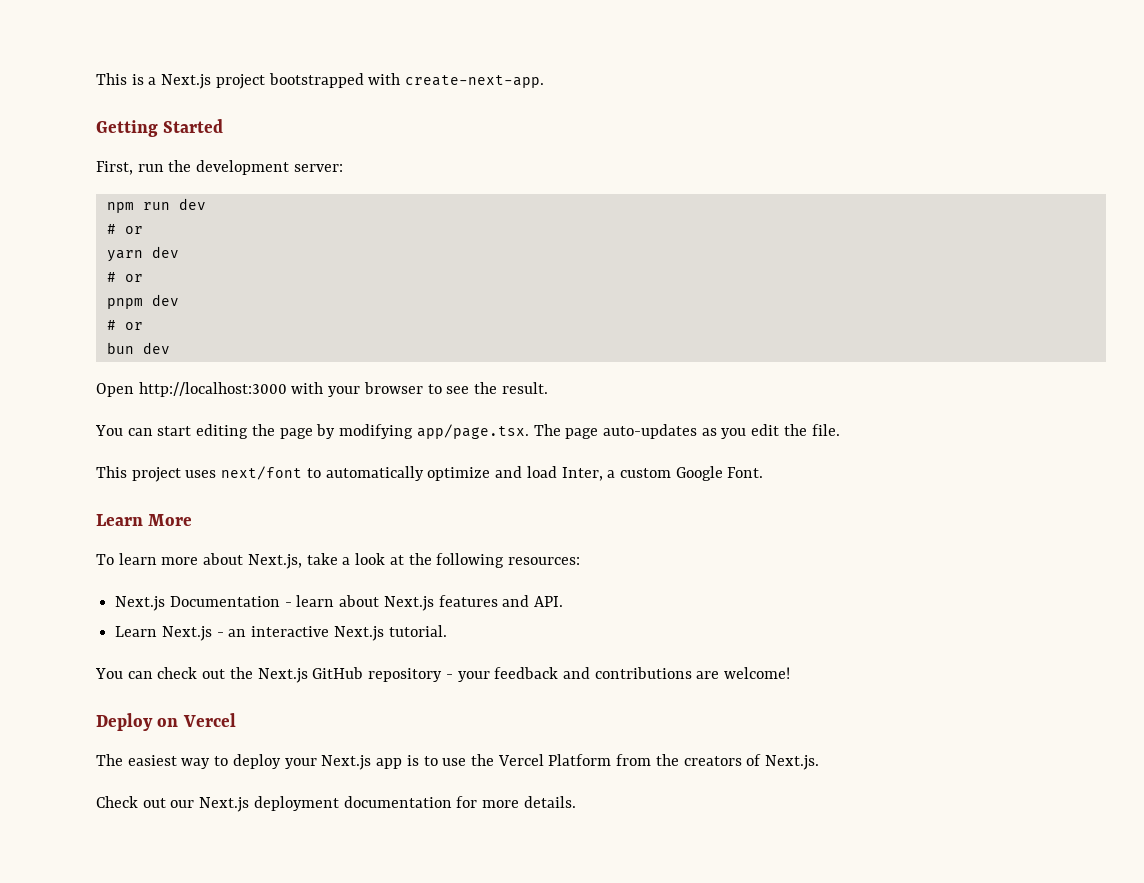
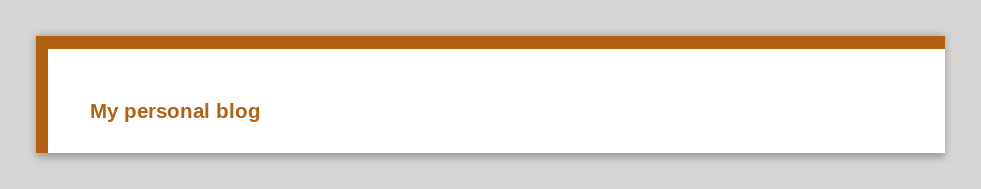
[96,73,545,89] [96,119,224,137] [96,160,343,175] [106,198,206,213] [106,224,143,234] [106,246,179,262] [106,272,143,282] [106,294,179,309] [106,320,143,330] [106,342,170,354] [96,382,548,397] [95,424,840,439] [96,466,764,482] [96,514,193,526] [96,553,580,569] [115,595,564,611] [115,625,447,641] [95,667,791,683] [96,713,236,731] [96,754,820,770] [96,796,576,812] This is a Next.js project bootstrapped with create-next-app. // Getting Started // First, run the development server: // npm run dev // # or // yarn dev // # or // pnpm dev // # or // bun dev // Open http://localhost:3000 with your browser to see the result. // You can start editing the page by modifying app/page.tsx. The page auto-updates as you edit the file. // This project uses next/font to automatically optimize and load Inter, a custom Google Font. // Learn More // To learn more about Next.js, take a look at the following resources: // Next.js Documentation - learn about Next.js features and API. // Learn Next.js - an interactive Next.js tutorial. // You can check out the Next.js GitHub repository - your feedback and contributions are welcome! // Deploy on Vercel // The easiest way to deploy your Next.js app is to use the Vercel Platform from the creators of Next.js. // Check out our Next.js deployment documentation for more details. -> [90,103,261,122] My personal blog

